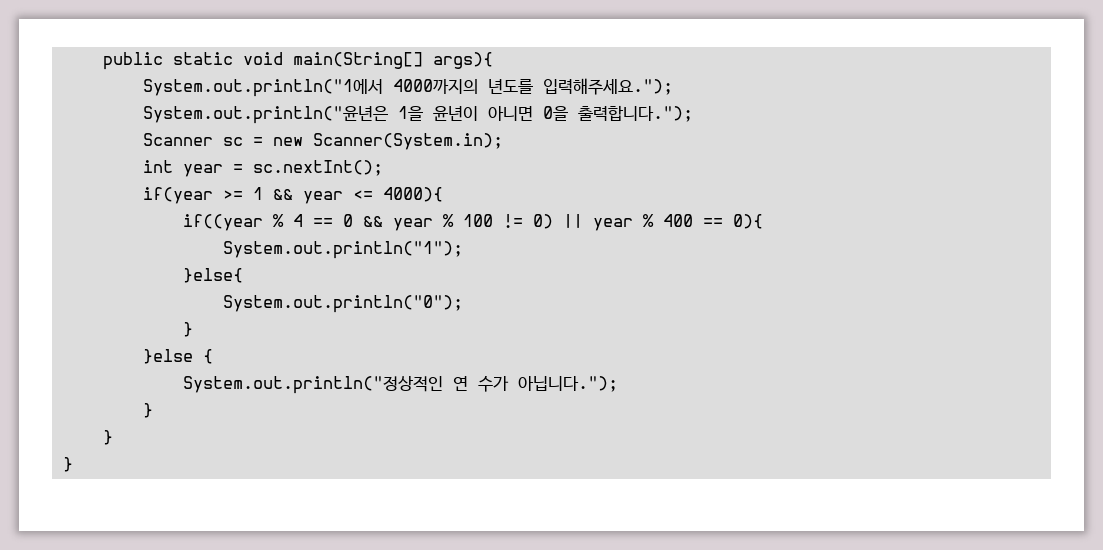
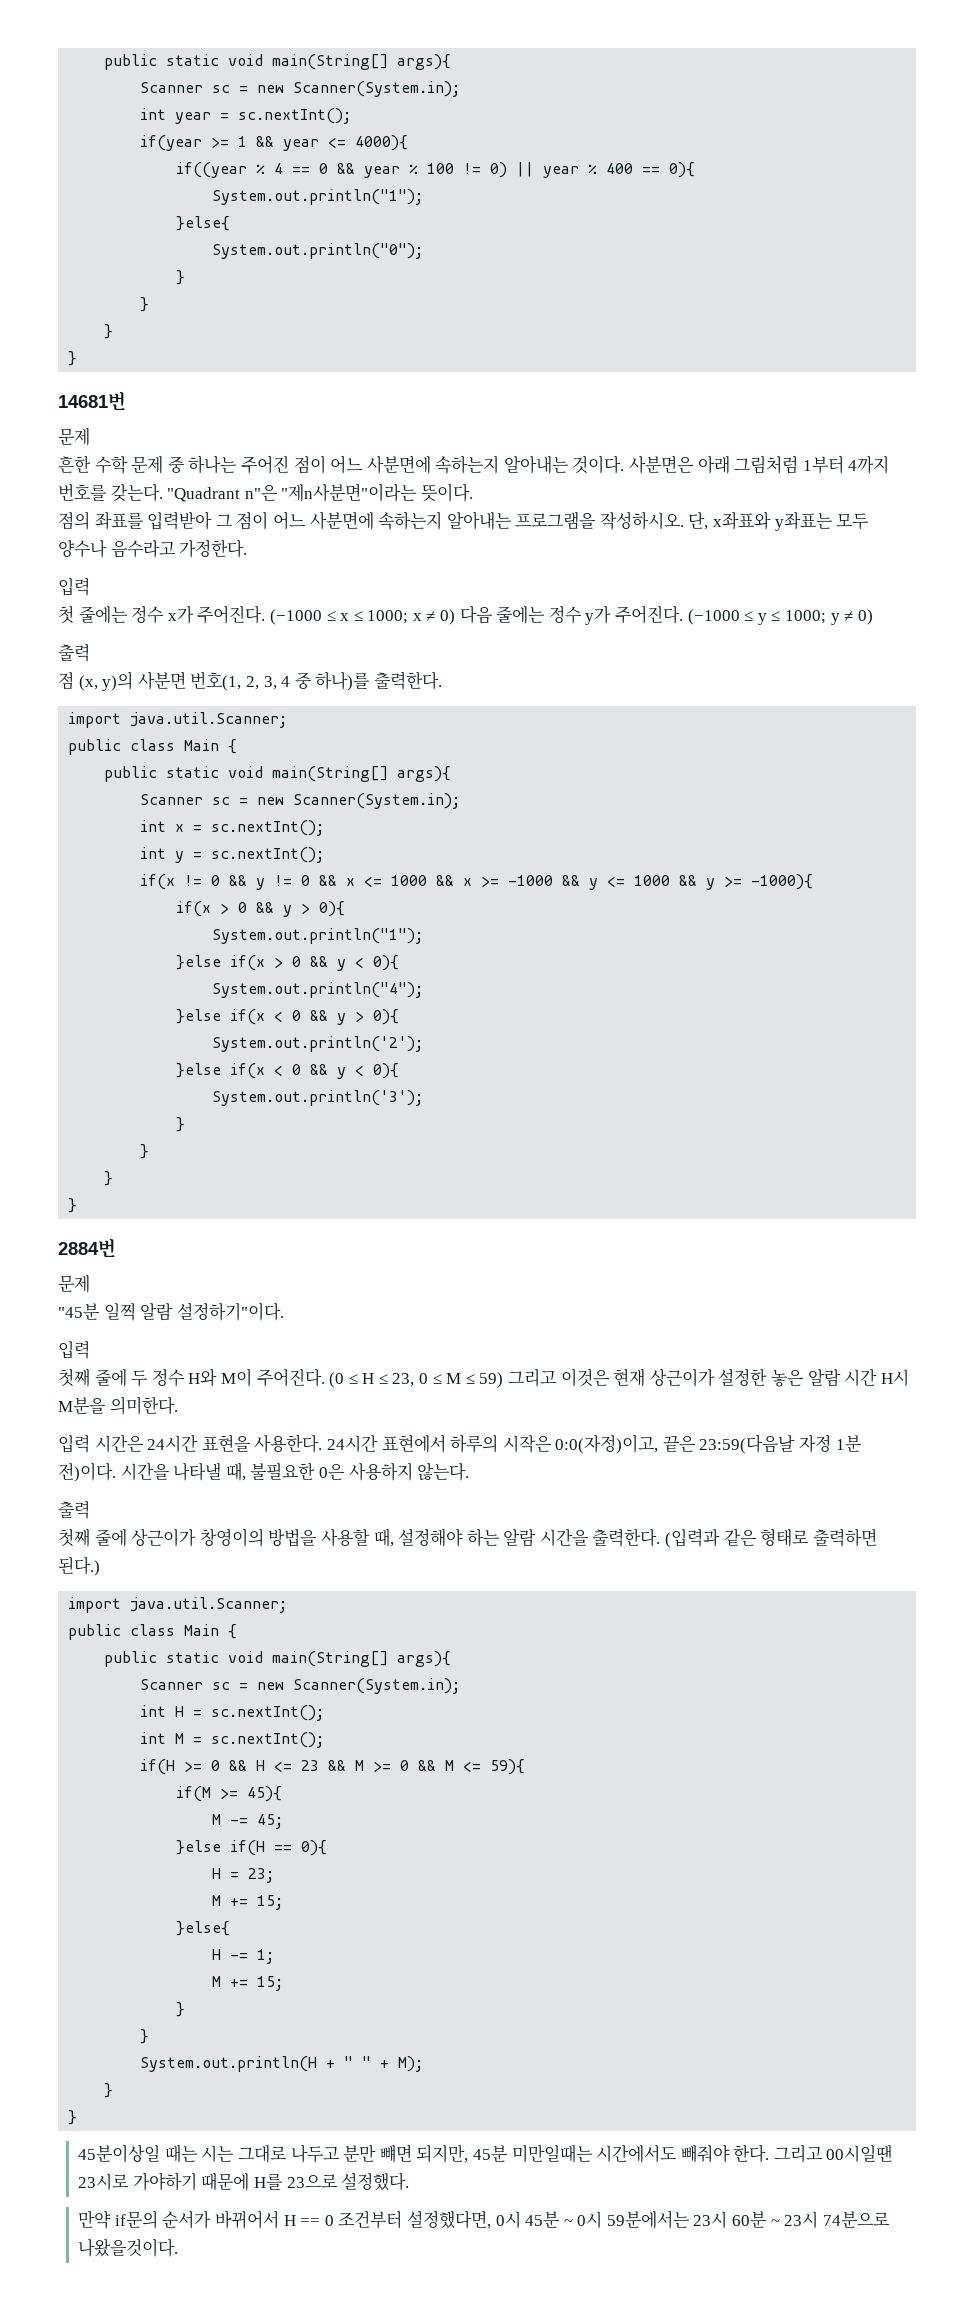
[102,52,493,70] [142,78,673,97] [142,105,693,124] public static void main(String[] args){ // System.out.println("1에서 4000까지의 년도를 입력해주세요."); // System.out.println("윤년은 1을 윤년이 아니면 0을 출력합니다."); -> [104,54,452,70] public static void main(String[] args){
[142,349,213,364] [182,376,618,394] [142,403,153,418] [102,430,113,445] [62,457,73,472] }else { // System.out.println("정상적인 연 수가 아닙니다."); // } // } // } -> [140,297,150,312] [104,324,114,339] [68,351,78,366] [58,391,126,411] [58,427,90,446] [58,455,890,474] [58,483,473,502] [58,511,870,531] [58,539,248,558] [58,577,90,596] [58,605,873,625] [58,643,90,662] [58,671,442,691] [68,712,288,728] [68,739,238,755] [104,766,452,782] [140,793,461,809] [140,820,325,836] [140,847,325,863] [140,874,814,890] [176,901,346,917] [212,928,424,944] [176,955,400,971] [212,982,424,998] [176,1009,400,1025] [212,1036,424,1052] [176,1063,400,1079] [212,1090,424,1106] [176,1117,186,1132] [140,1144,150,1159] [104,1171,114,1186] [68,1198,78,1213] [58,1238,116,1258] [58,1274,90,1293] [58,1302,284,1321] [58,1340,90,1359] [58,1368,909,1388] [58,1396,178,1415] [58,1434,862,1454] [58,1462,470,1482] [58,1500,90,1519] [58,1528,877,1548] [58,1557,100,1576] [68,1597,288,1613] [68,1624,238,1640] [104,1651,452,1667] [140,1678,461,1694] [140,1705,325,1721] [140,1732,325,1748] [140,1759,526,1775] [176,1786,283,1802] [212,1814,284,1829] [176,1840,328,1856] [212,1868,275,1883] [212,1895,284,1910] [176,1921,231,1936] [212,1949,275,1964] [212,1976,284,1991] [176,2002,186,2017] [140,2029,150,2044] [140,2056,424,2072] [104,2083,114,2098] [68,2110,78,2125] [78,2144,893,2163] [78,2172,410,2191] [78,2210,890,2229] [78,2238,179,2257] } // } // } // 14681번 // 문제 // 흔한 수학 문제 중 하나는 주어진 점이 어느 사분면에 속하는지 알아내는 것이다. 사분면은 아래 그림처럼 1부터 4까지 번호를 갖는다. "Quadrant n"은 "제n사분면"이라는 뜻이다. // 점의 좌표를 입력받아 그 점이 어느 사분면에 속하는지 알아내는 프로그램을 작성하시오. 단, x좌표와 y좌표는 모두 양수나 음수라고 가정한다. // 입력 // 첫 줄에는 정수 x가 주어진다. (−1000 ≤ x ≤ 1000; x ≠ 0) 다음 줄에는 정수 y가 주어진다. (−1000 ≤ y ≤ 1000; y ≠ 0) // 출력 // 점 (x, y)의 사분면 번호(1, 2, 3, 4 중 하나)를 출력한다. // import java.util.Scanner; // public class Main { // public static void main(String[] args){ // Scanner sc = new Scanner(System.in); // int x = sc.nextInt(); // int y = sc.nextInt(); // if(x != 0 && y != 0 && x <= 1000 && x >= -1000 && y <= 1000 && y >= -1000){ // if(x > 0 && y > 0){ // System.out.println("1"); // }else if(x > 0 && y < 0){ // System.out.println("4"); // }else if(x < 0 && y > 0){ // System.out.println('2'); // }else if(x < 0 && y < 0){ // System.out.println('3'); // } // } // } // } // 2884번 // 문제 // "45분 일찍 알람 설정하기"이다. // 입력 // 첫째 줄에 두 정수 H와 M이 주어진다. (0 ≤ H ≤ 23, 0 ≤ M ≤ 59) 그리고 이것은 현재 상근이가 설정한 놓은 알람 시간 H시 M분을 의미한다. // 입력 시간은 24시간 표현을 사용한다. 24시간 표현에서 하루의 시작은 0:0(자정)이고, 끝은 23:59(다음날 자정 1분 전)이다. 시간을 나타낼 때, 불필요한 0은 사용하지 않는다. // 출력 // 첫째 줄에 상근이가 창영이의 방법을 사용할 때, 설정해야 하는 알람 시간을 출력한다. (입력과 같은 형태로 출력하면 된다.) // import java.util.Scanner; // public class Main { // public static void main(String[] args){ // Scanner sc = new Scanner(System.in); // int H = sc.nextInt(); // int M = sc.nextInt(); // if(H >= 0 && H <= 23 && M >= 0 && M <= 59){ // if(M >= 45){ // M -= 45; // }else if(H == 0){ // H = 23; // M += 15; // }else{ // H -= 1; // M += 15; // } // } // System.out.println(H + " " + M); // } // } // 45분이상일 때는 시는 그대로 나두고 분만 뺴면 되지만, 45분 미만일때는 시간에서도 빼줘야 한다. 그리고 00시일땐 23시로 가야하기 때문에 H를 23으로 설정했다. // 만약 if문의 순서가 바뀌어서 H == 0 조건부터 설정했다면, 0시 45분 ~ 0시 59분에서는 23시 60분 ~ 23시 74분으로 나왔을것이다.

